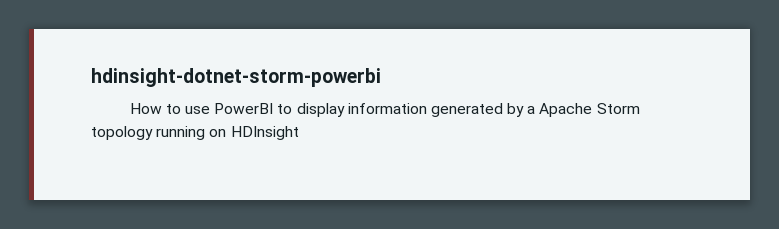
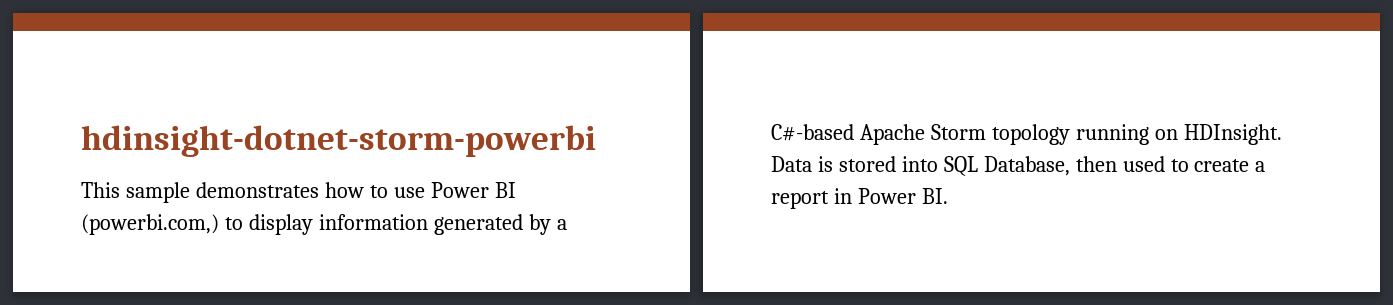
[129,103,274,114] How to use PowerBI -> [81,182,516,203] [81,214,219,235] This sample demonstrates how to use Power BI (powerbi.com,)
(536, 110) none -> [771,124,854,141] C#-based
[230,126,299,140] HDInsight -> [1183,124,1282,145] [771,156,1266,176] [771,188,948,209] HDInsight. Data is stored into SQL Database, then used to create a report in Power BI.

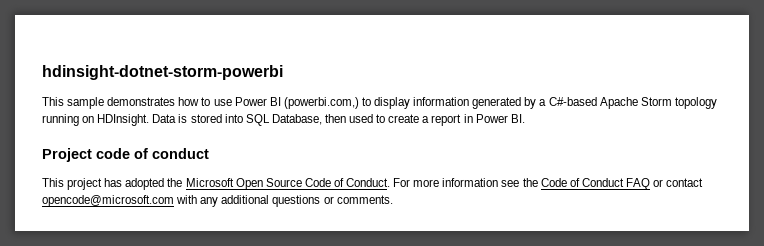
(948, 196) none -> [42,148,209,162] [42,178,704,190] [42,195,393,207] // Project code of conduct // This project has adopted the Microsoft Open Source Code of Conduct. For more information see the Code of Conduct FAQ or contact opencode@microsoft.com with any additional questions or comments.

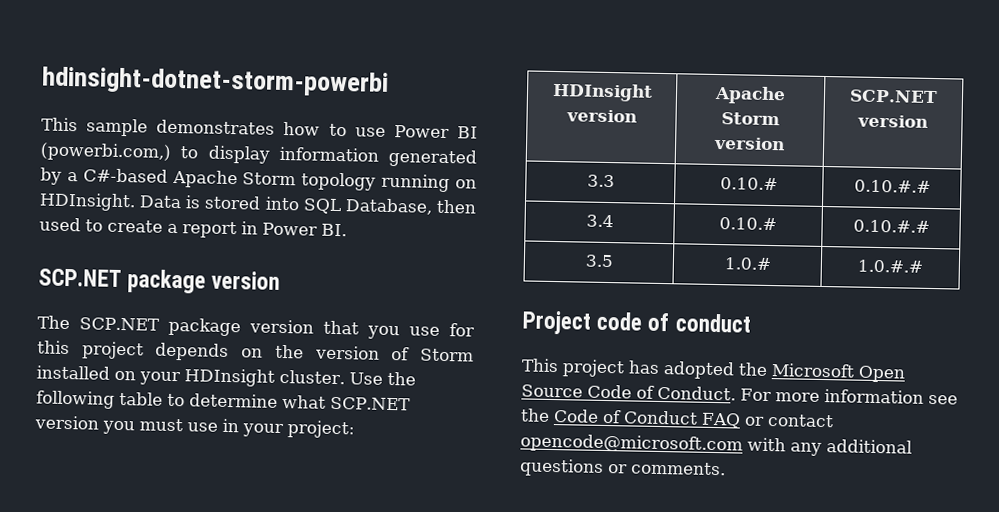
(525, 118) none -> [38,268,281,294] [37,315,475,340] [37,340,475,362] [36,365,416,387] [36,390,411,411] [34,415,355,439] [551,82,653,102] [565,109,637,123] [714,85,786,105] [720,112,780,126] [714,136,785,151] [849,89,939,104] [857,114,928,128] [586,174,615,188] [720,177,778,191] [853,179,931,193] [585,214,614,228] [719,217,777,231] [852,219,930,233] [584,254,614,268] [723,257,772,271] [857,259,923,273] // SCP.NET package version // The SCP.NET package version that you use for this project depends on the version of Storm installed on your HDInsight cluster. Use the following table to determine what SCP.NET version you must use in your project: // HDInsight version | Apache Storm version | SCP.NET version // 3.3 | 0.10.# | 0.10.#.# // 3.4 | 0.10.# | 0.10.#.# // 3.5 | 1.0.# | 1.0.#.#

